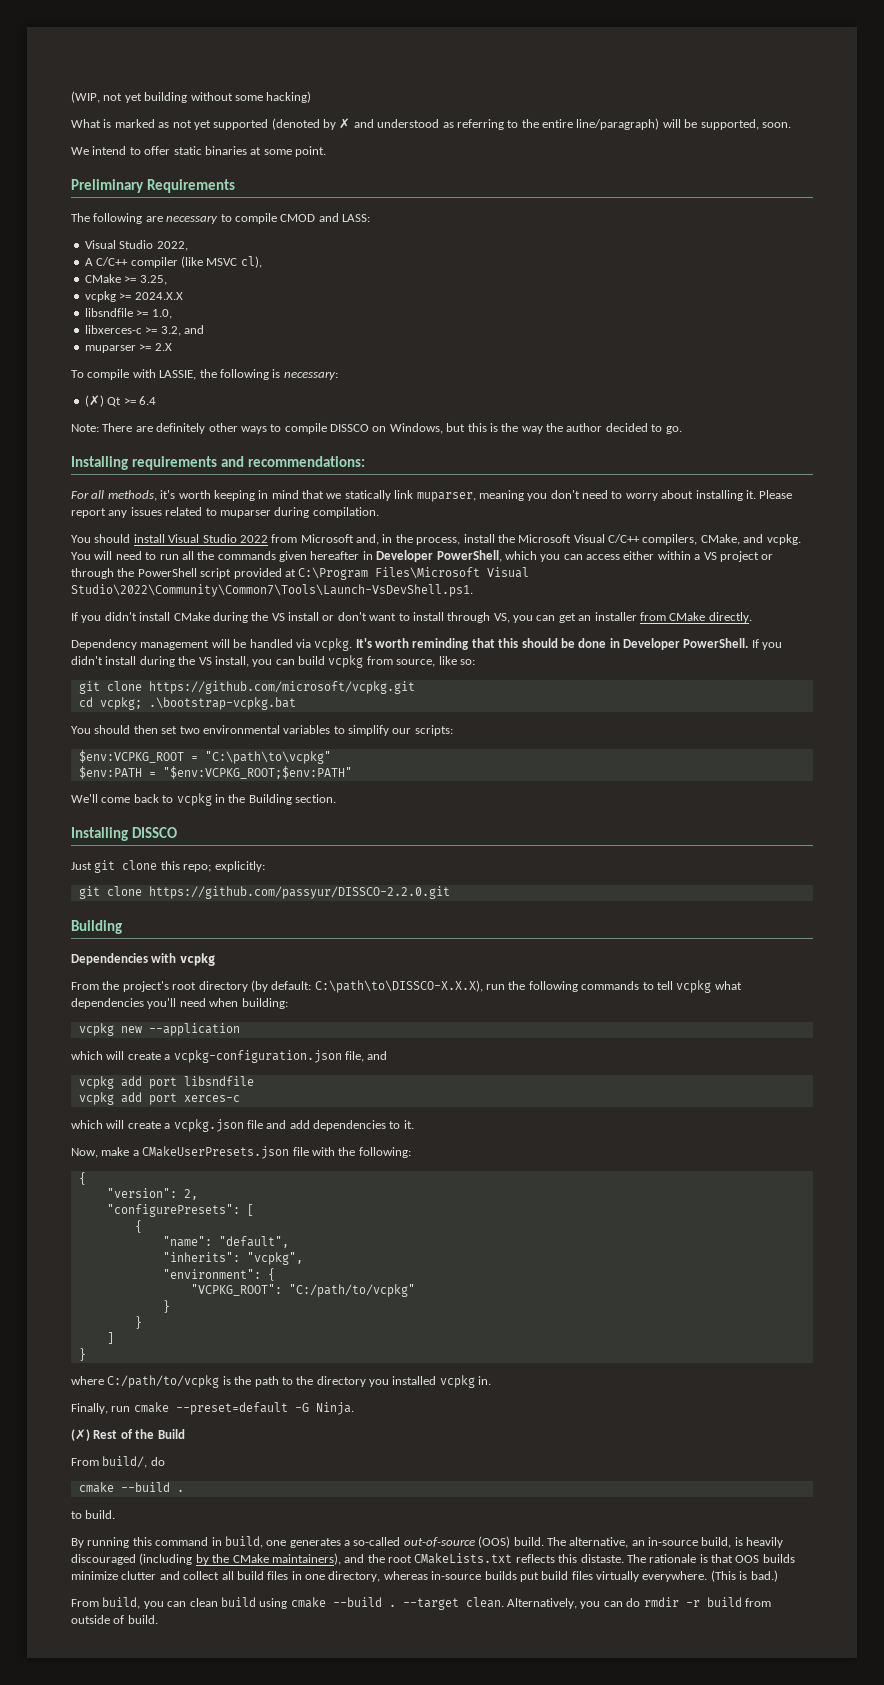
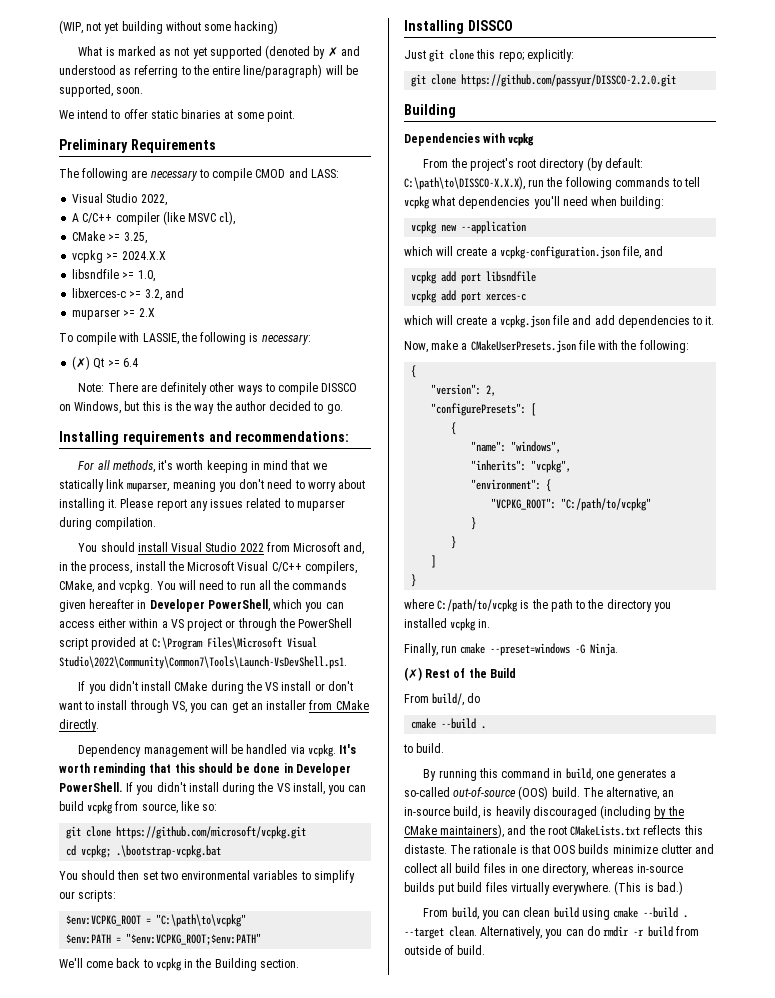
[218,1236,289,1248] "default", -> [511,441,562,453] "windows",
[175,1402,288,1415] --preset=default -> [490,643,571,656] --preset=windows

